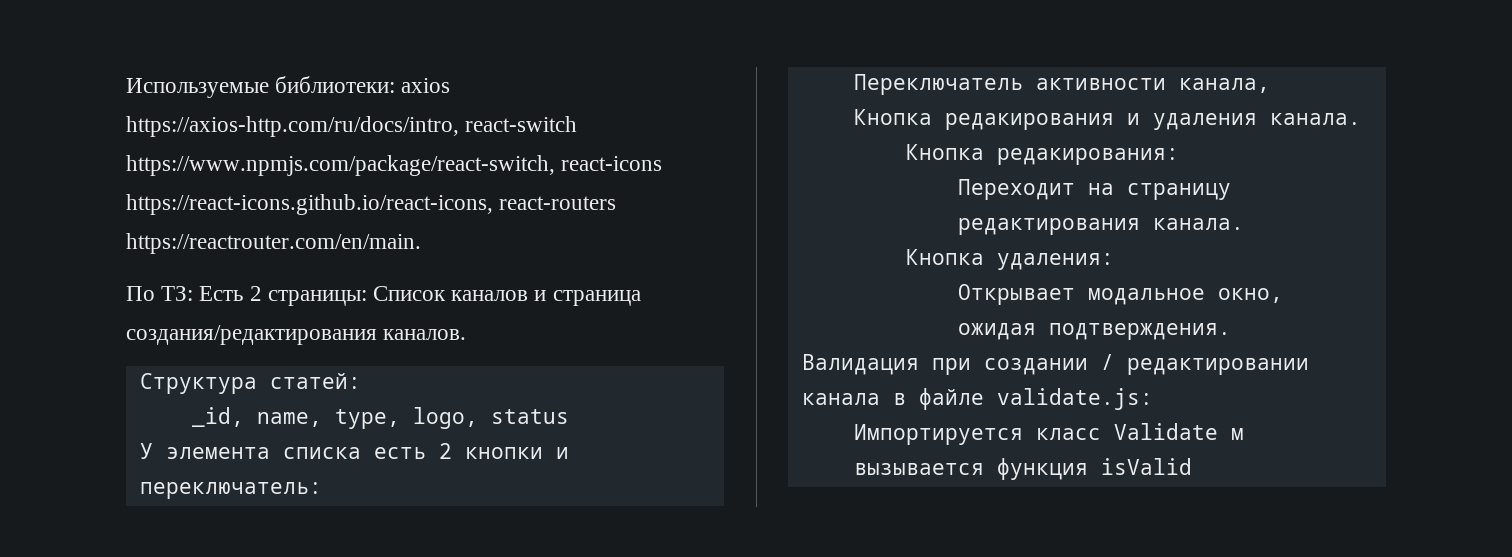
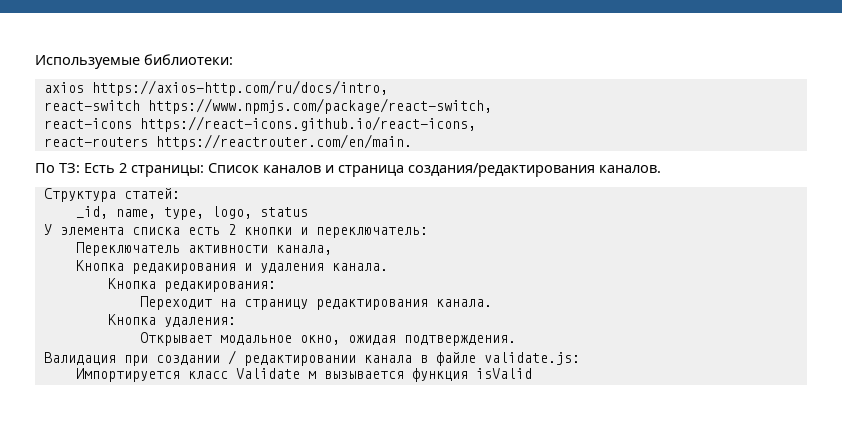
(396, 84) none -> (233, 59) //
(459, 126) none -> (388, 88) //
(555, 165) none -> (492, 106) //
(493, 204) none -> (476, 124) //

